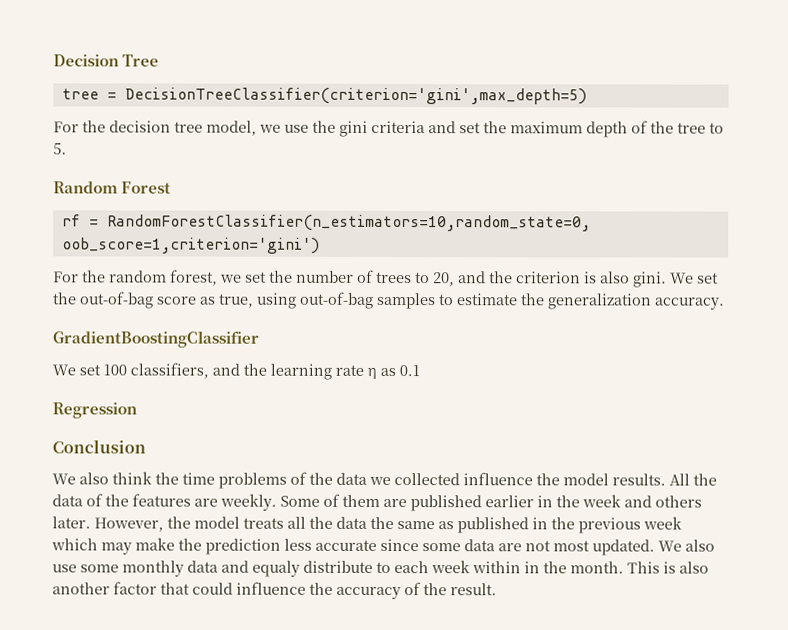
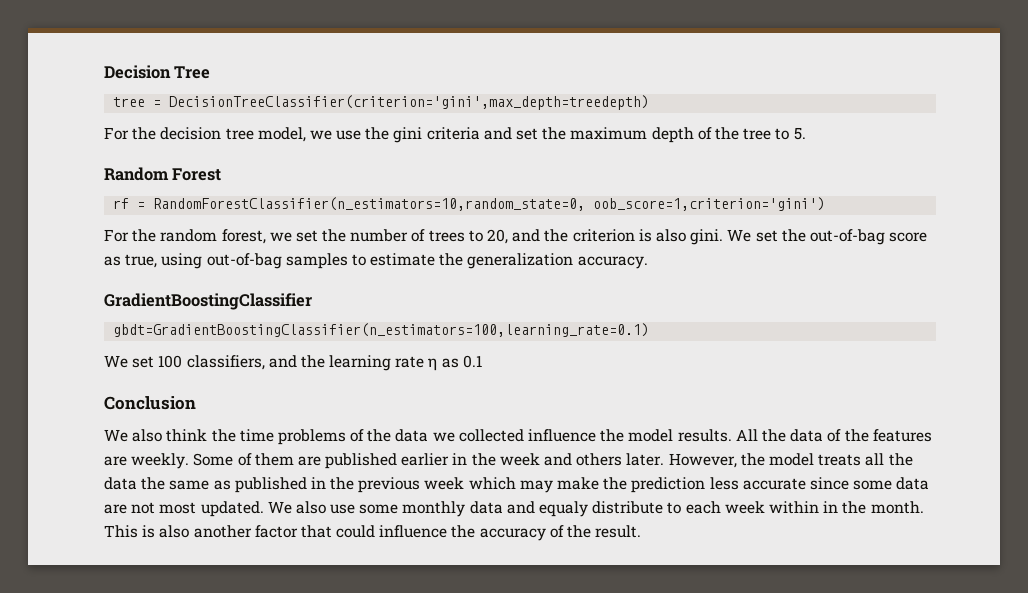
[124,87,587,105] DecisionTreeClassifier(criterion='gini',max_depth=5) -> [169,95,650,110] DecisionTreeClassifier(criterion='gini',max_depth=treedepth)
(259, 339) none -> [113,323,650,337] // gbdt=GradientBoostingClassifier(n_estimators=100,learning_rate=0.1)
[52,402,137,419] // Regression -> (482, 361) none

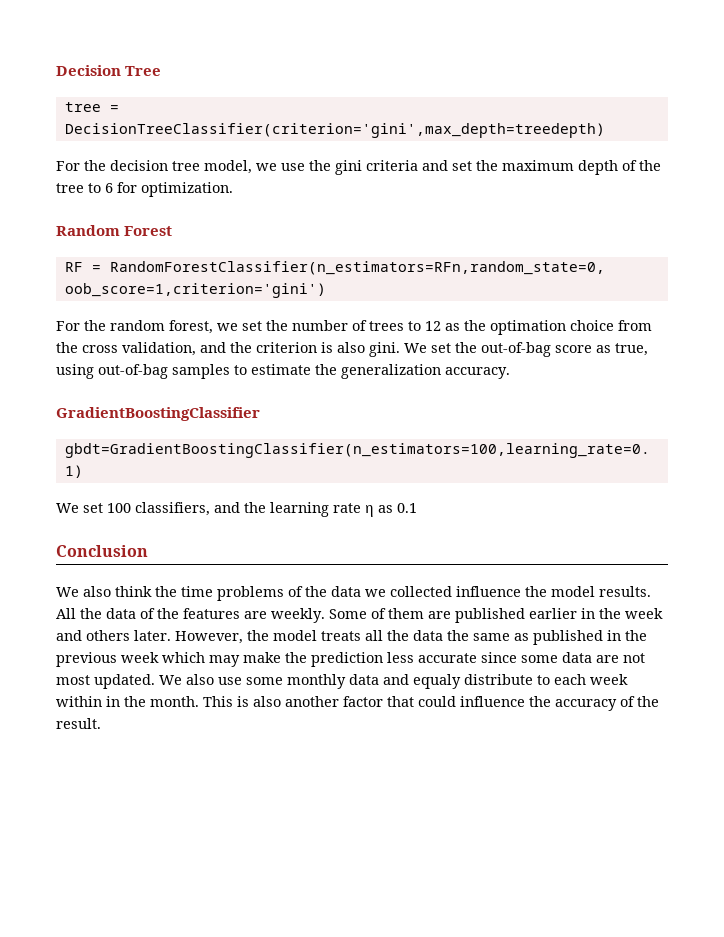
[793,127,806,140] 5. -> [105,182,233,197] 6 for optimization.
[113,197,586,211] rf = RandomForestClassifier(n_estimators=10,random_state=0, -> [64,261,605,275] RF = RandomForestClassifier(n_estimators=RFn,random_state=0,
[487,229,509,244] 20, -> [425,320,652,335] [56,342,196,356] 12 as the optimation choice from the cross validation,

